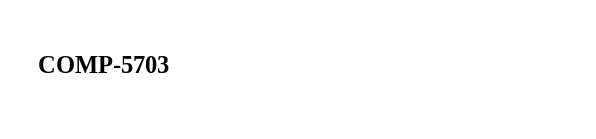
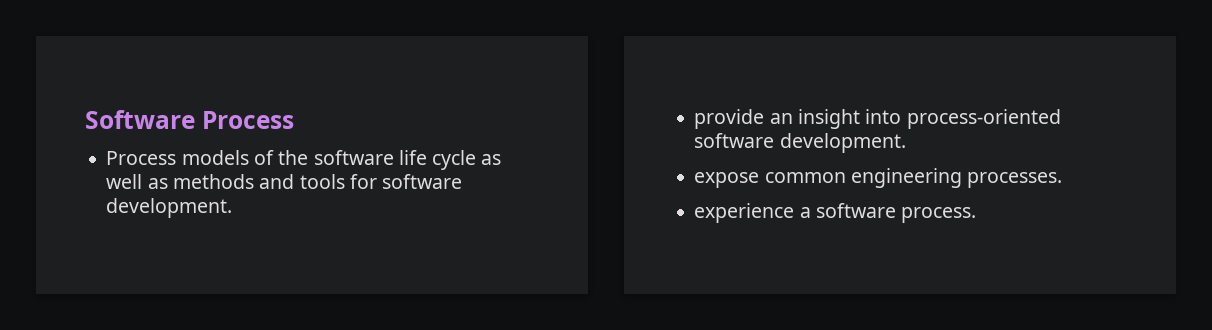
[38,56,169,73] COMP-5703 -> [85,110,294,129] [106,150,502,170] [106,174,463,189] [106,198,233,218] [694,109,1061,129] [694,133,906,153] [694,168,1063,188] [694,203,977,223] Software Process // Process models of the software life cycle as well as methods and tools for software development. // provide an insight into process-oriented software development. // expose common engineering processes. // experience a software process.

